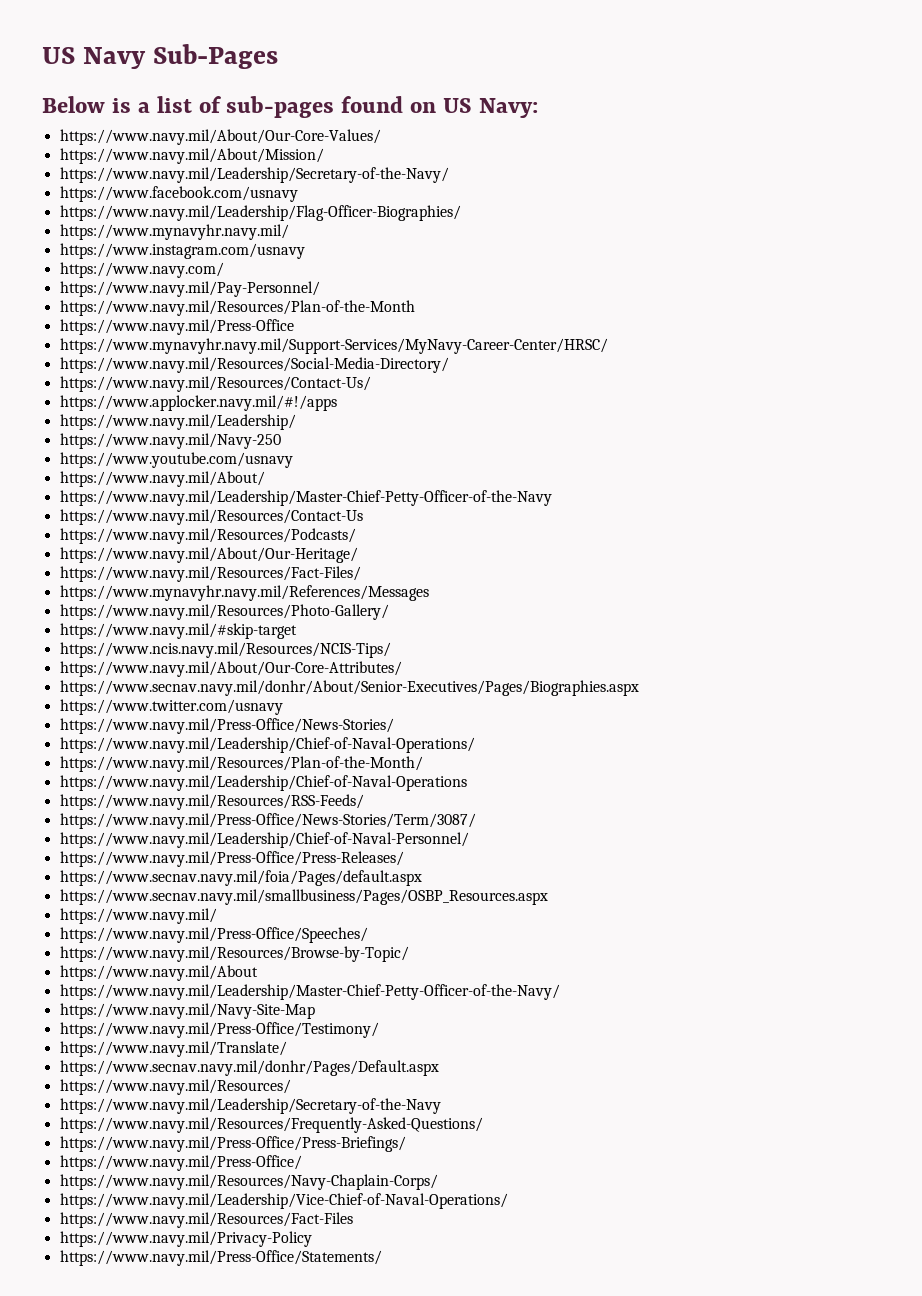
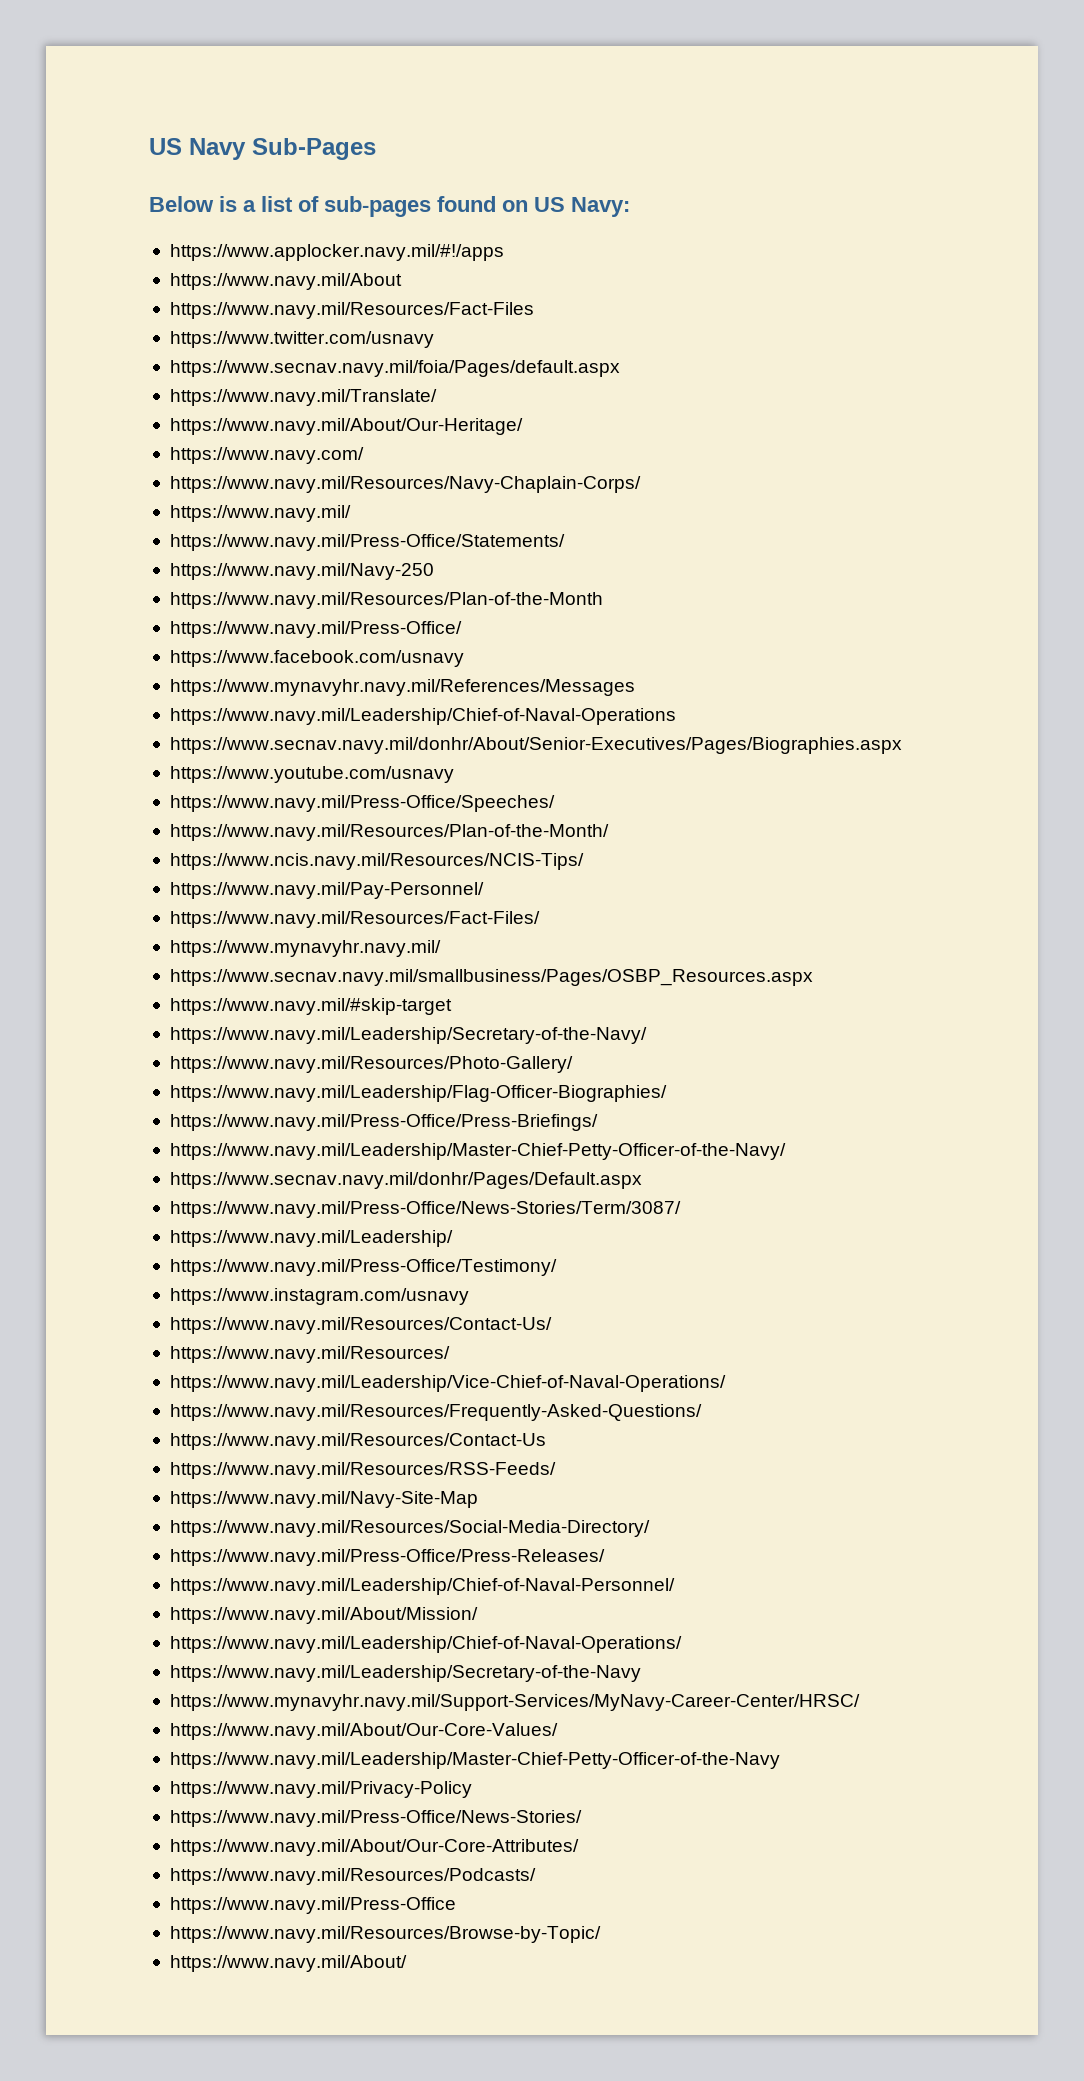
[59,129,381,145] [59,148,324,164] [59,167,449,183] [59,186,298,202] [59,205,461,221] [59,224,289,240] [59,243,305,259] [59,262,224,278] [59,281,320,297] [59,300,415,316] [59,319,294,335] [59,338,608,354] [59,357,449,373] [59,376,371,392] [59,395,337,411] [59,414,296,430] [59,433,281,449] [59,452,293,468] [59,471,265,487] [59,490,552,506] [59,509,363,525] [59,528,356,544] [59,547,358,563] [59,566,361,582] [59,585,429,601] [59,604,389,620] [59,623,297,639] [59,642,391,658] [59,661,402,677] [59,680,639,696] [59,699,283,715] [59,718,394,734] [59,737,475,753] [59,756,423,772] [59,775,467,791] [59,794,364,810] [59,813,476,829] [59,832,469,848] [59,851,404,867] [59,870,422,886] [59,889,548,905] [59,908,217,924] [59,927,368,943] [59,946,409,962] [59,965,258,981] [59,984,560,1000] [59,1003,315,1019] [59,1022,379,1038] [59,1041,287,1057] [59,1060,439,1076] [59,1079,291,1095] [59,1098,441,1114] [59,1117,483,1133] [59,1136,406,1152] [59,1155,302,1171] [59,1174,438,1190] [59,1193,508,1209] [59,1212,353,1228] [59,1231,312,1247] [59,1250,382,1266] https://www.navy.mil/About/Our-Core-Values/ // https://www.navy.mil/About/Mission/ // https://www.navy.mil/Leadership/Secretary-of-the-Navy/ // https://www.facebook.com/usnavy // https://www.navy.mil/Leadership/Flag-Officer-Biographies/ // https://www.mynavyhr.navy.mil/ // https://www.instagram.com/usnavy // https://www.navy.com/ // https://www.navy.mil/Pay-Personnel/ // https://www.navy.mil/Resources/Plan-of-the-Month // https://www.navy.mil/Press-Office // https://www.mynavyhr.navy.mil/Support-Services/MyNavy-Career-Center/HRSC/ // https://www.navy.mil/Resources/Social-Media-Directory/ // https://www.navy.mil/Resources/Contact-Us/ // https://www.applocker.navy.mil/#!/apps // https://www.navy.mil/Leadership/ // https://www.navy.mil/Navy-250 // https://www.youtube.com/usnavy // https://www.navy.mil/About/ // https://www.navy.mil/Leadership/Master-Chief-Petty-Officer-of-the-Navy // https://www.navy.mil/Resources/Contact-Us // https://www.navy.mil/Resources/Podcasts/ // https://www.navy.mil/About/Our-Heritage/ // https://www.navy.mil/Resources/Fact-Files/ // https://www.mynavyhr.navy.mil/References/Messages // https://www.navy.mil/Resources/Photo-Gallery/ // https://www.navy.mil/#skip-target // https://www.ncis.navy.mil/Resources/NCIS-Tips/ // https://www.navy.mil/About/Our-Core-Attributes/ // https://www.secnav.navy.mil/donhr/About/Senior-Executives/Pages/Biographies.aspx // https://www.twitter.com/usnavy // https://www.navy.mil/Press-Office/News-Stories/ // https://www.navy.mil/Leadership/Chief-of-Naval-Operations/ // https://www.navy.mil/Resources/Plan-of-the-Month/ // https://www.navy.mil/Leadership/Chief-of-Naval-Operations // https://www.navy.mil/Resources/RSS-Feeds/ // https://www.navy.mil/Press-Office/News-Stories/Term/3087/ // https://www.navy.mil/Leadership/Chief-of-Naval-Personnel/ // https://www.navy.mil/Press-Office/Press-Releases/ // https://www.secnav.navy.mil/foia/Pages/default.aspx // https://www.secnav.navy.mil/smallbusiness/Pages/OSBP_Resources.aspx // https://www.navy.mil/ // https://www.navy.mil/Press-Office/Speeches/ // https://www.navy.mil/Resources/Browse-by-Topic/ // https://www.navy.mil/About // https://www.navy.mil/Leadership/Master-Chief-Petty-Officer-of-the-Navy/ // https://www.navy.mil/Navy-Site-Map // https://www.navy.mil/Press-Office/Testimony/ // https://www.navy.mil/Translate/ // https://www.secnav.navy.mil/donhr/Pages/Default.aspx // https://www.navy.mil/Resources/ // https://www.navy.mil/Leadership/Secretary-of-the-Navy // https://www.navy.mil/Resources/Frequently-Asked-Questions/ // https://www.navy.mil/Press-Office/Press-Briefings/ // https://www.navy.mil/Press-Office/ // https://www.navy.mil/Resources/Navy-Chaplain-Corps/ // https://www.navy.mil/Leadership/Vice-Chief-of-Naval-Operations/ // https://www.navy.mil/Resources/Fact-Files // https://www.navy.mil/Privacy-Policy // https://www.navy.mil/Press-Office/Statements/ -> [169,244,504,261] [169,273,402,290] [169,302,534,319] [169,331,434,348] [169,360,620,377] [169,389,437,406] [169,418,523,435] [169,447,364,464] [169,476,641,493] [169,505,351,522] [169,534,565,551] [169,563,434,580] [169,592,603,609] [169,621,462,638] [169,650,464,667] [169,679,635,696] [169,708,676,725] [169,737,902,754] [169,766,454,783] [169,795,555,812] [169,824,609,841] [169,853,584,870] [169,882,484,899] [169,911,540,928] [169,940,441,957] [169,969,813,986] [169,998,452,1015] [169,1027,647,1044] [169,1056,573,1073] [169,1085,667,1102] [169,1114,598,1131] [169,1143,786,1160] [169,1172,642,1189] [169,1201,681,1218] [169,1230,453,1247] [169,1259,557,1276] [169,1288,469,1305] [169,1317,552,1334] [169,1346,450,1363] [169,1375,726,1392] [169,1404,702,1421] [169,1433,546,1450] [169,1462,556,1479] [169,1491,478,1508] [169,1520,650,1537] [169,1549,605,1566] [169,1578,675,1595] [169,1607,478,1624] [169,1636,682,1653] [169,1665,641,1682] [169,1694,860,1711] [169,1723,558,1740] [169,1752,780,1769] [169,1781,472,1798] [169,1810,582,1827] [169,1839,579,1856] [169,1868,536,1885] [169,1897,456,1914] [169,1926,601,1943] [169,1955,407,1972] https://www.applocker.navy.mil/#!/apps // https://www.navy.mil/About // https://www.navy.mil/Resources/Fact-Files // https://www.twitter.com/usnavy // https://www.secnav.navy.mil/foia/Pages/default.aspx // https://www.navy.mil/Translate/ // https://www.navy.mil/About/Our-Heritage/ // https://www.navy.com/ // https://www.navy.mil/Resources/Navy-Chaplain-Corps/ // https://www.navy.mil/ // https://www.navy.mil/Press-Office/Statements/ // https://www.navy.mil/Navy-250 // https://www.navy.mil/Resources/Plan-of-the-Month // https://www.navy.mil/Press-Office/ // https://www.facebook.com/usnavy // https://www.mynavyhr.navy.mil/References/Messages // https://www.navy.mil/Leadership/Chief-of-Naval-Operations // https://www.secnav.navy.mil/donhr/About/Senior-Executives/Pages/Biographies.aspx // https://www.youtube.com/usnavy // https://www.navy.mil/Press-Office/Speeches/ // https://www.navy.mil/Resources/Plan-of-the-Month/ // https://www.ncis.navy.mil/Resources/NCIS-Tips/ // https://www.navy.mil/Pay-Personnel/ // https://www.navy.mil/Resources/Fact-Files/ // https://www.mynavyhr.navy.mil/ // https://www.secnav.navy.mil/smallbusiness/Pages/OSBP_Resources.aspx // https://www.navy.mil/#skip-target // https://www.navy.mil/Leadership/Secretary-of-the-Navy/ // https://www.navy.mil/Resources/Photo-Gallery/ // https://www.navy.mil/Leadership/Flag-Officer-Biographies/ // https://www.navy.mil/Press-Office/Press-Briefings/ // https://www.navy.mil/Leadership/Master-Chief-Petty-Officer-of-the-Navy/ // https://www.secnav.navy.mil/donhr/Pages/Default.aspx // https://www.navy.mil/Press-Office/News-Stories/Term/3087/ // https://www.navy.mil/Leadership/ // https://www.navy.mil/Press-Office/Testimony/ // https://www.instagram.com/usnavy // https://www.navy.mil/Resources/Contact-Us/ // https://www.navy.mil/Resources/ // https://www.navy.mil/Leadership/Vice-Chief-of-Naval-Operations/ // https://www.navy.mil/Resources/Frequently-Asked-Questions/ // https://www.navy.mil/Resources/Contact-Us // https://www.navy.mil/Resources/RSS-Feeds/ // https://www.navy.mil/Navy-Site-Map // https://www.navy.mil/Resources/Social-Media-Directory/ // https://www.navy.mil/Press-Office/Press-Releases/ // https://www.navy.mil/Leadership/Chief-of-Naval-Personnel/ // https://www.navy.mil/About/Mission/ // https://www.navy.mil/Leadership/Chief-of-Naval-Operations/ // https://www.navy.mil/Leadership/Secretary-of-the-Navy // https://www.mynavyhr.navy.mil/Support-Services/MyNavy-Career-Center/HRSC/ // https://www.navy.mil/About/Our-Core-Values/ // https://www.navy.mil/Leadership/Master-Chief-Petty-Officer-of-the-Navy // https://www.navy.mil/Privacy-Policy // https://www.navy.mil/Press-Office/News-Stories/ // https://www.navy.mil/About/Our-Core-Attributes/ // https://www.navy.mil/Resources/Podcasts/ // https://www.navy.mil/Press-Office // https://www.navy.mil/Resources/Browse-by-Topic/ // https://www.navy.mil/About/

